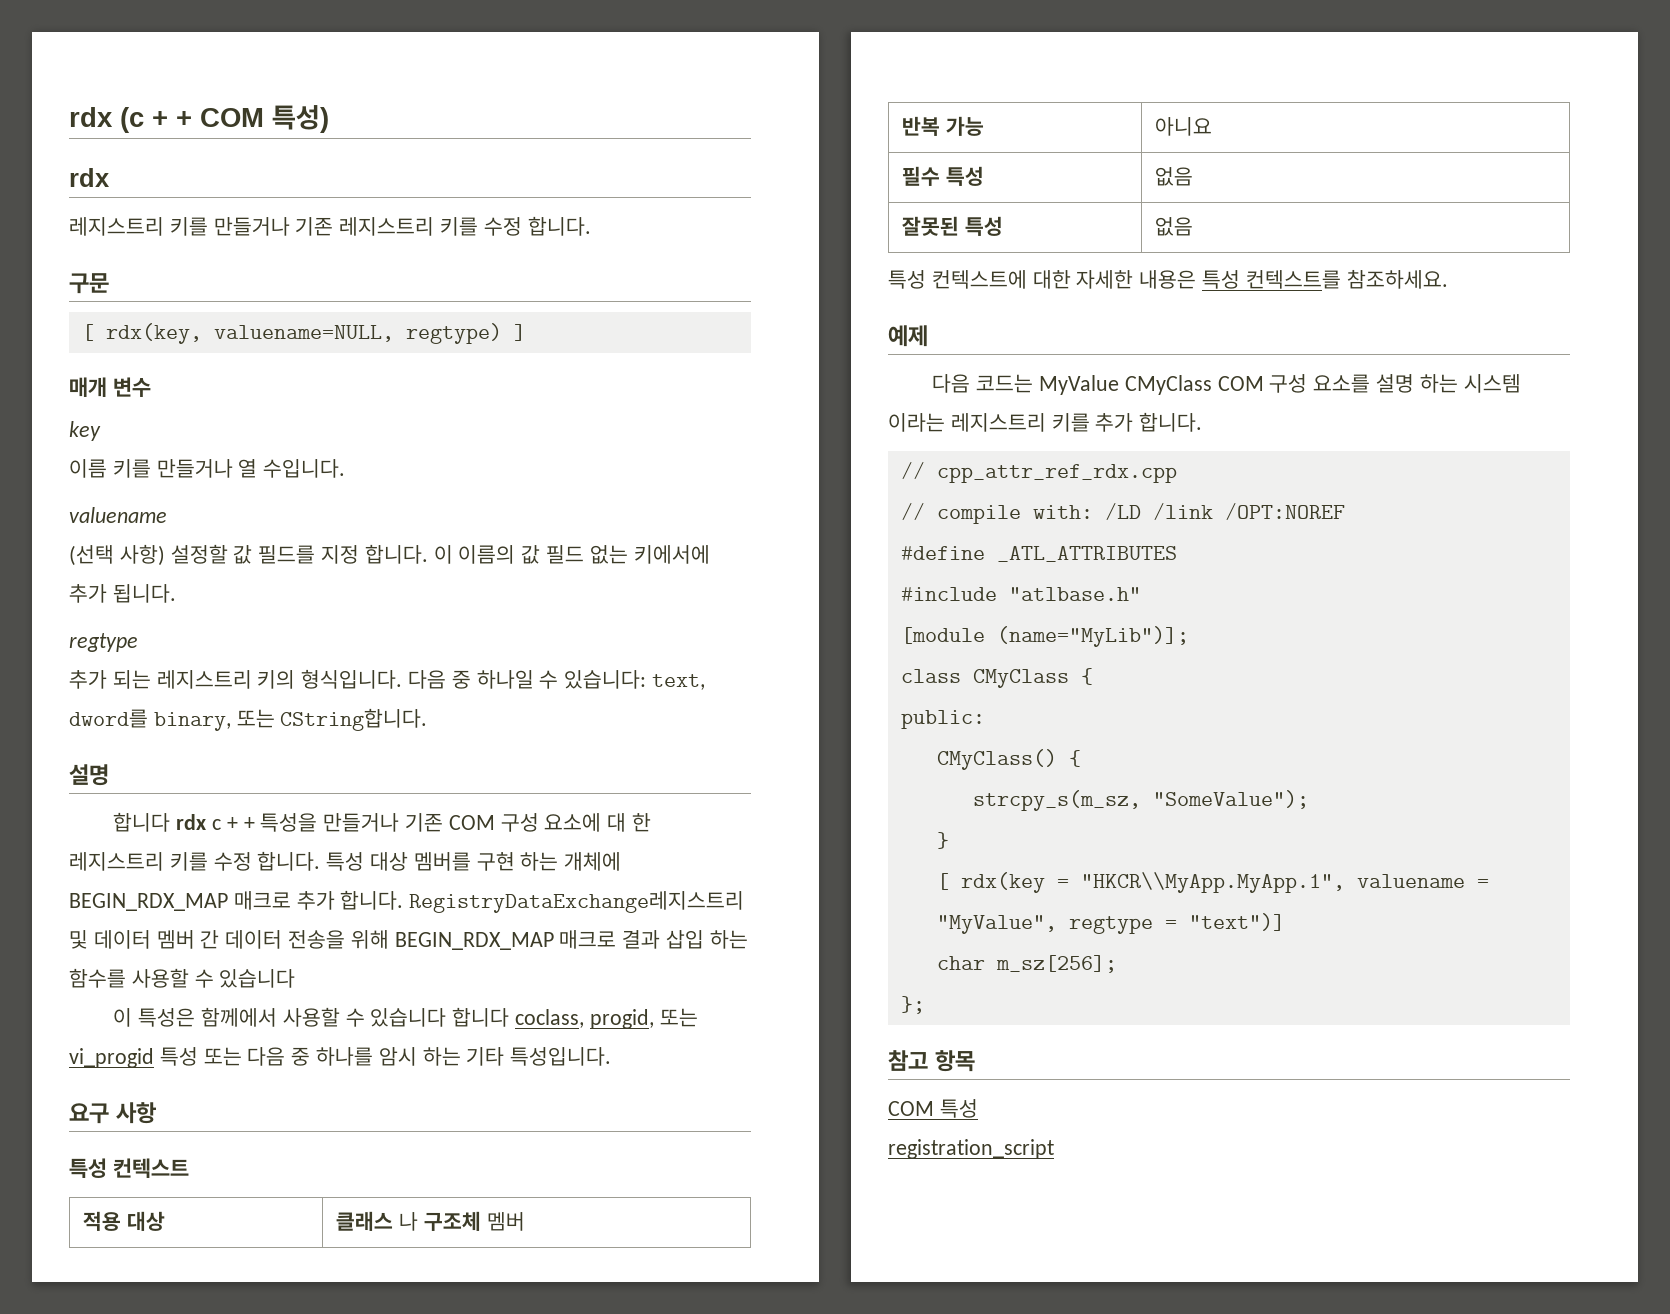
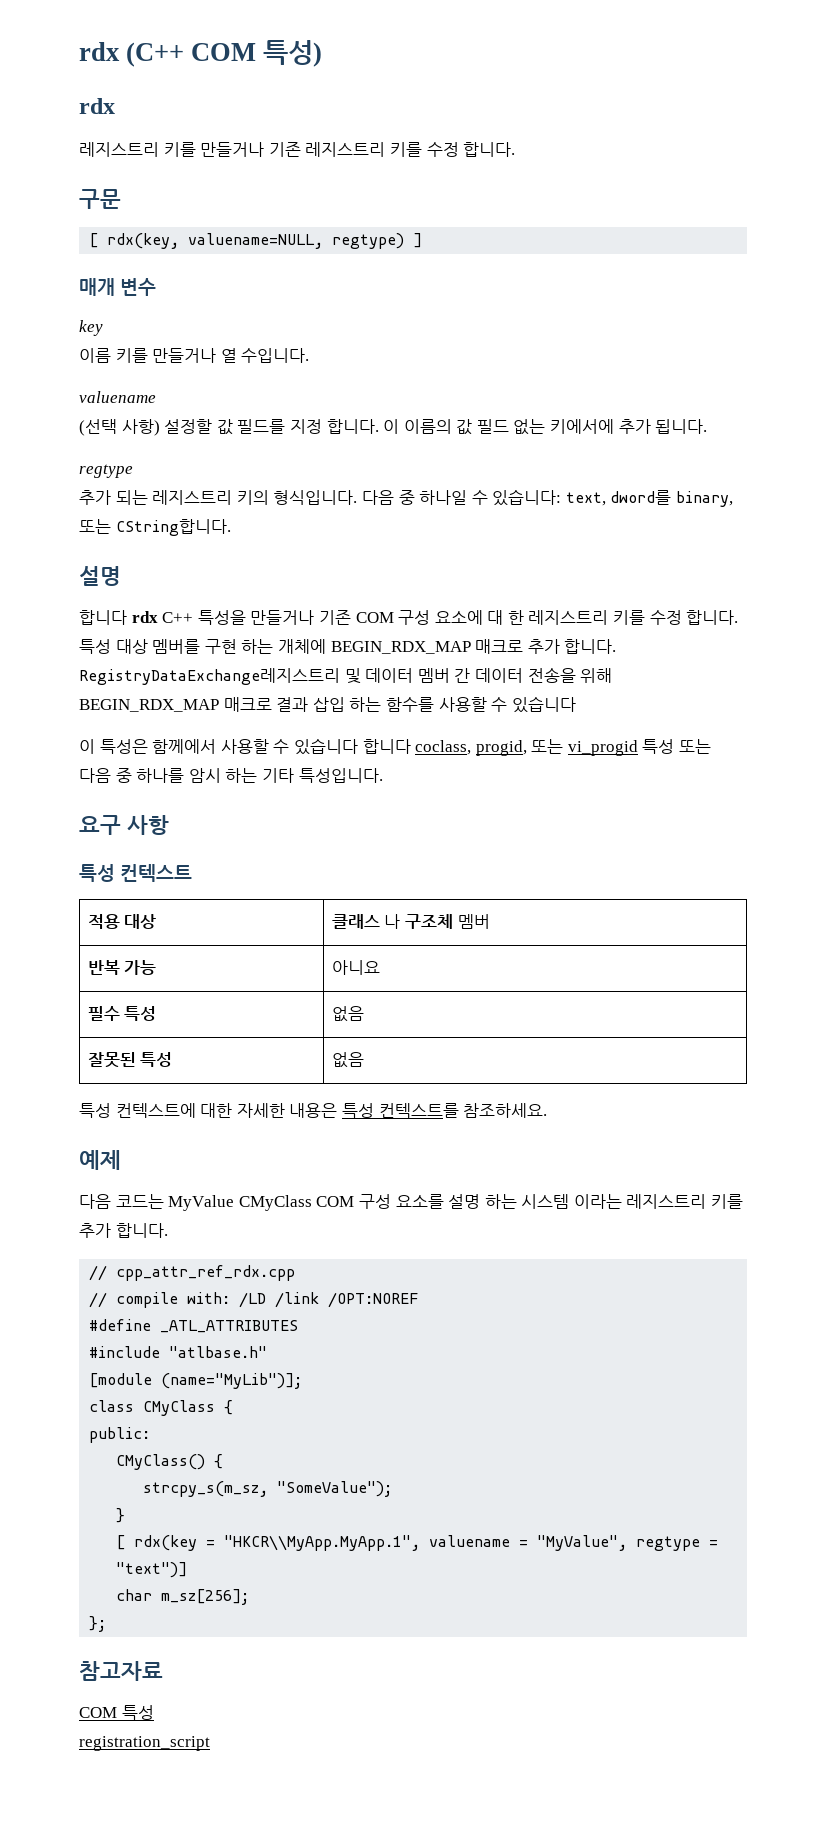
[69,107,192,133] rdx (c + + -> [79,42,185,67] rdx (C++
[212,817,255,830] c + + -> [162,612,194,623] C++
[888,1050,975,1072] 참고 항목 -> [79,1661,163,1681] 참고자료

